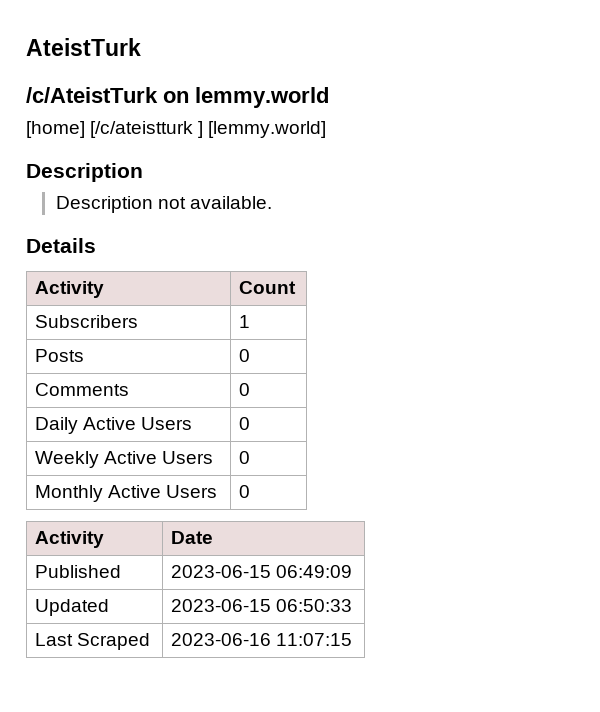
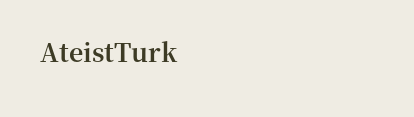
[26,87,329,108] [26,121,327,138] [26,163,143,182] [55,196,272,213] [26,238,96,253] [35,281,105,298] [239,281,297,294] [35,315,139,328] [239,315,251,328] [35,349,85,362] [239,349,251,362] [35,383,130,396] [239,383,251,396] [35,417,193,434] [239,417,251,430] [35,451,214,468] [239,451,251,464] [35,485,218,502] [239,485,251,498] [35,531,105,548] [171,531,214,544] [35,565,122,578] [171,565,353,578] [35,599,110,616] [171,599,353,612] [35,633,151,650] [171,633,353,646] // /c/AteistTurk on lemmy.world // [home] [/c/ateistturk ] [lemmy.world] // Description // Description not available. // Details // Activity | Count // Subscribers | 1 // Posts | 0 // Comments | 0 // Daily Active Users | 0 // Weekly Active Users | 0 // Monthly Active Users | 0 // Activity | Date // Published | 2023-06-15 06:49:09 // Updated | 2023-06-15 06:50:33 // Last Scraped | 2023-06-16 11:07:15 -> (178, 51) none

